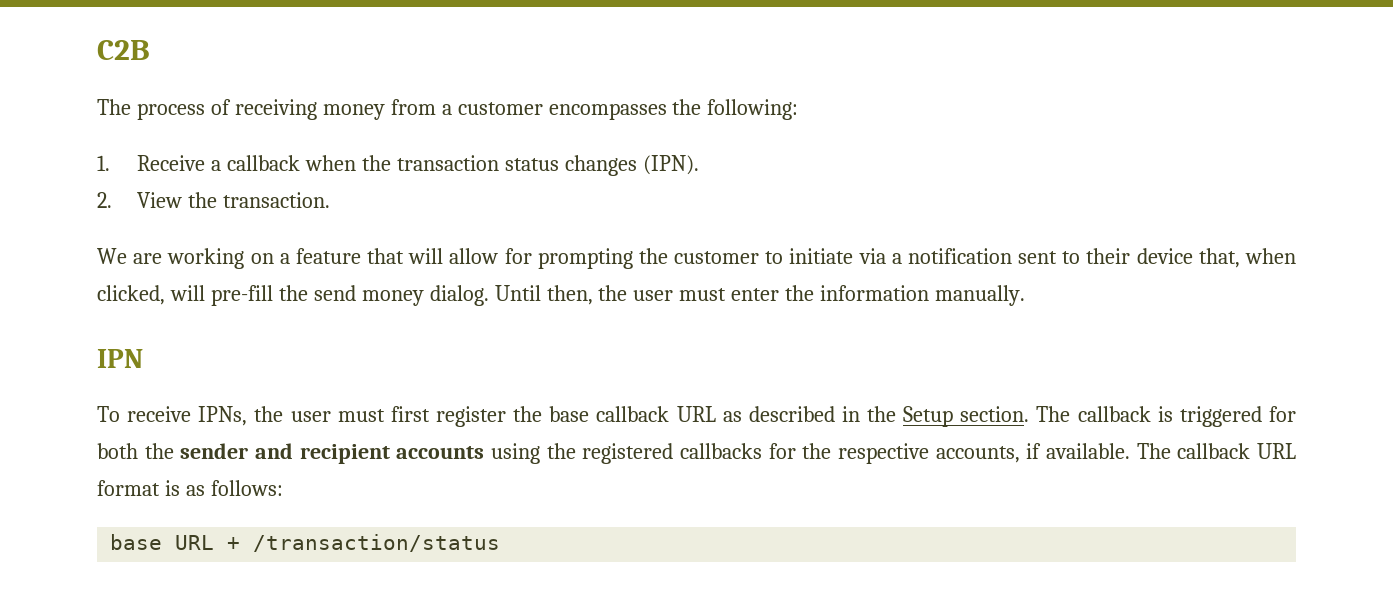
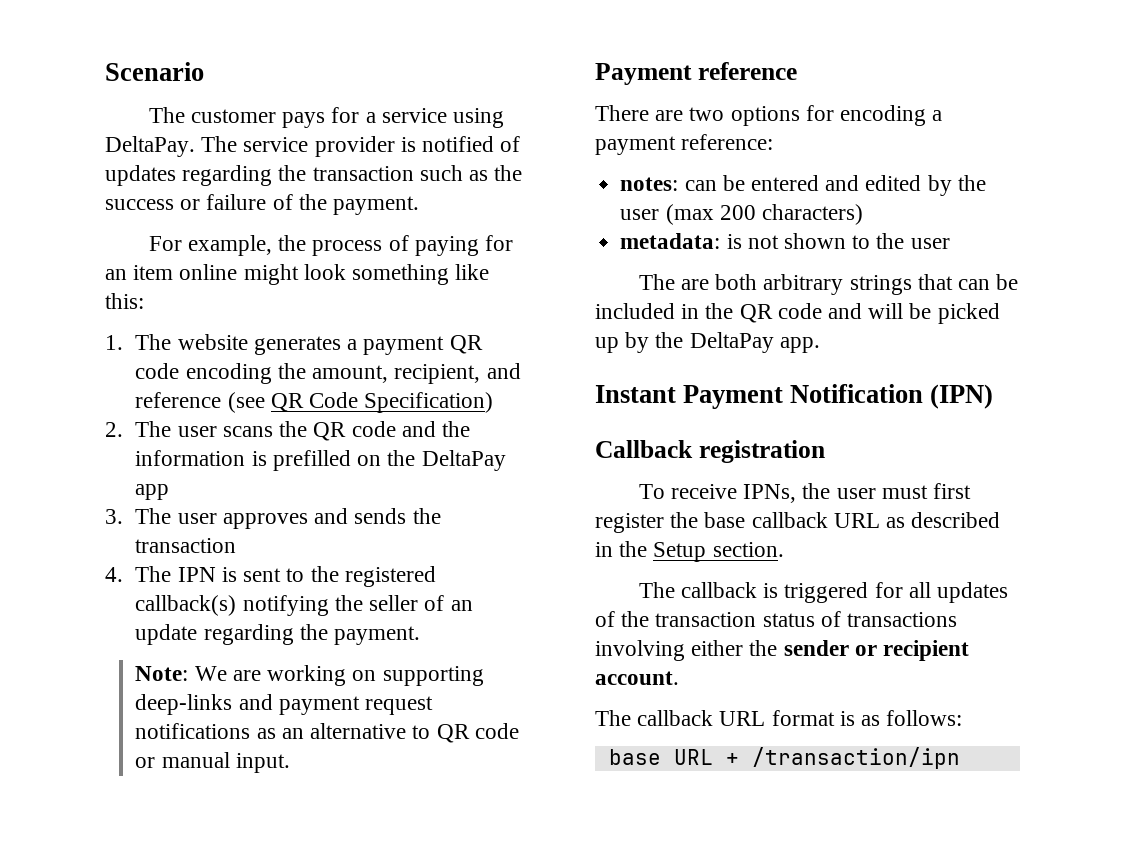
[97,40,150,60] [97,99,799,120] [97,155,699,176] [97,192,331,208] [97,248,1296,269] [97,285,1026,306] [97,349,143,368] C2B // The process of receiving money from a customer encompasses the following: // 1. Receive a callback when the transaction status changes (IPN). // 2. View the transaction. // We are working on a feature that will allow for prompting the customer to initiate via a notification sent to their device that, when clicked, will pre-fill the send money dialog. Until then, the user must enter the information manually. // IPN -> [105,62,204,81] [148,107,505,128] [105,136,521,157] [105,165,523,186] [105,194,420,215] [148,235,514,256] [105,264,490,285] [105,293,144,309] [105,334,483,355] [135,363,521,384] [135,392,494,413] [105,421,470,441] [135,450,506,471] [135,484,170,500] [105,508,441,529] [135,538,237,553] [105,566,436,587] [135,595,473,616] [135,624,421,645] [135,665,484,686] [135,694,434,715] [135,723,519,743] [135,752,290,773] [595,62,797,85] [595,105,943,126] [595,134,774,155] [620,175,986,196] [620,204,863,225] [620,233,950,249] [638,274,1019,295] [595,303,1000,324] [595,332,820,353] [595,384,994,409] [595,440,825,463] Scenario // The customer pays for a service using DeltaPay. The service provider is notified of updates regarding the transaction such as the success or failure of the payment. // For example, the process of paying for an item online might look something like this: // 1. The website generates a payment QR code encoding the amount, recipient, and reference (see QR Code Specification) // 2. The user scans the QR code and the information is prefilled on the DeltaPay app // 3. The user approves and sends the transaction // 4. The IPN is sent to the registered callback(s) notifying the seller of an update regarding the payment. // Note: We are working on supporting deep-links and payment request notifications as an alternative to QR code or manual input. // Payment reference // There are two options for encoding a payment reference: // notes: can be entered and edited by the user (max 200 characters) // metadata: is not shown to the user // The are both arbitrary strings that can be included in the QR code and will be picked up by the DeltaPay app. // Instant Payment Notification (IPN) // Callback registration
(1030, 414) none -> (784, 549) //
[97,443,1130,464] both the sender and recipient accounts using the registered callbacks for the respective accounts, if available. -> [908,582,1009,603] [595,611,958,627] [595,640,970,661] [595,671,679,685] all updates of the transaction status of transactions involving either the sender or recipient account. //
[253,534,501,552] /transaction/status -> [751,747,960,769] /transaction/ipn

